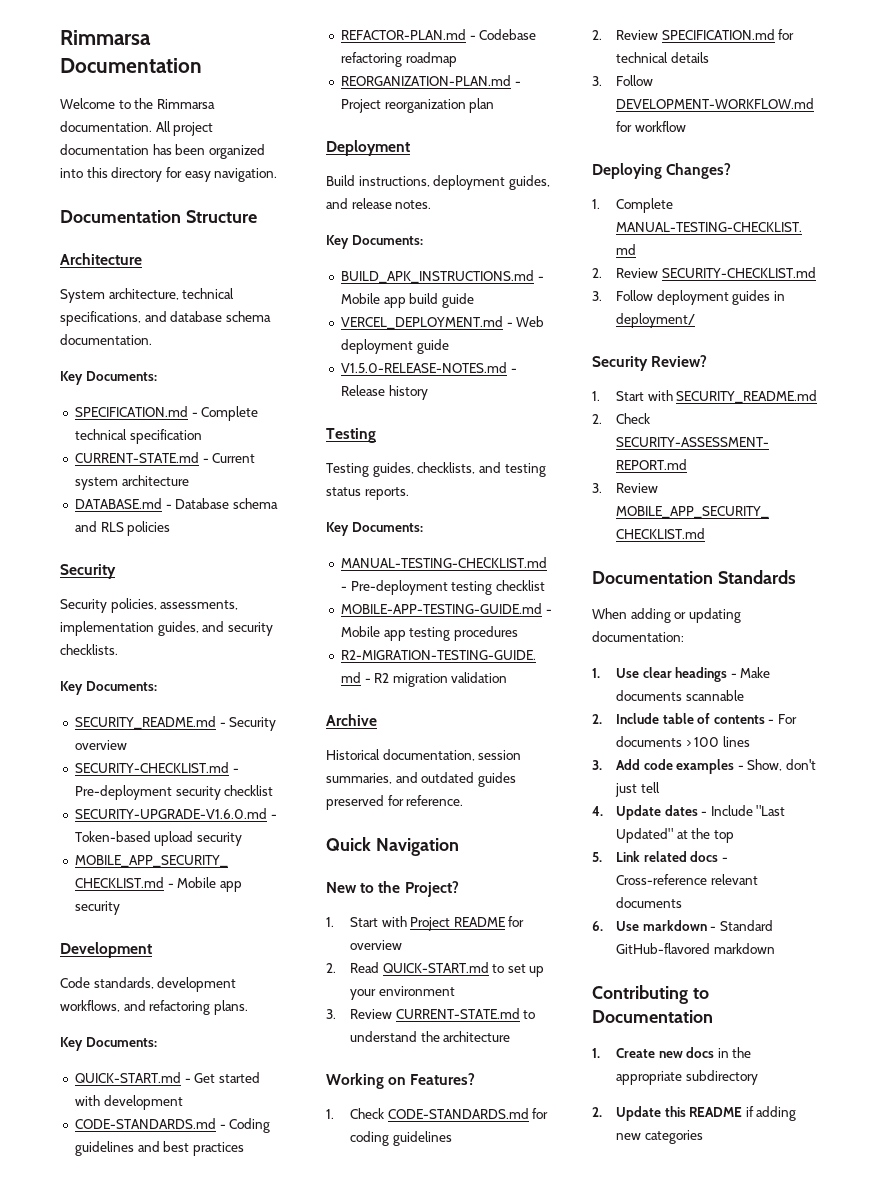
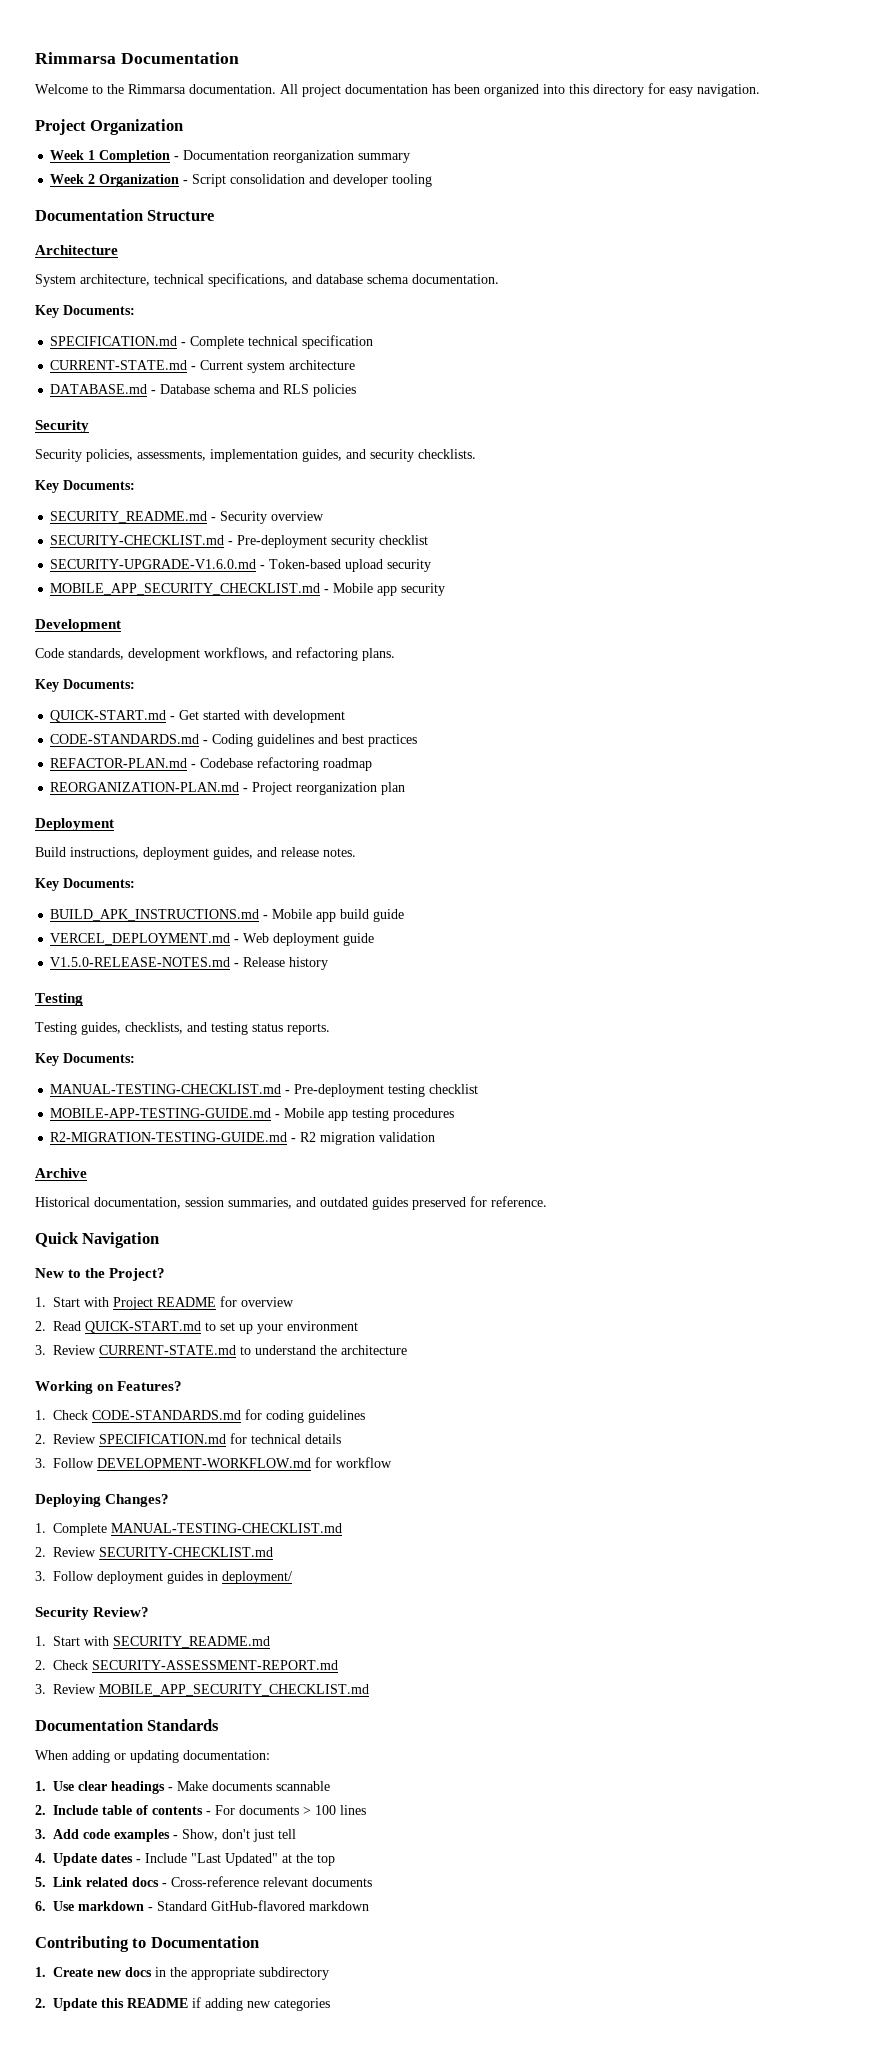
(278, 175) none -> [35,119,184,135] [50,150,411,163] [50,174,433,187] // Project Organization // Week 1 Completion - Documentation reorganization summary // Week 2 Organization - Script consolidation and developer tooling

